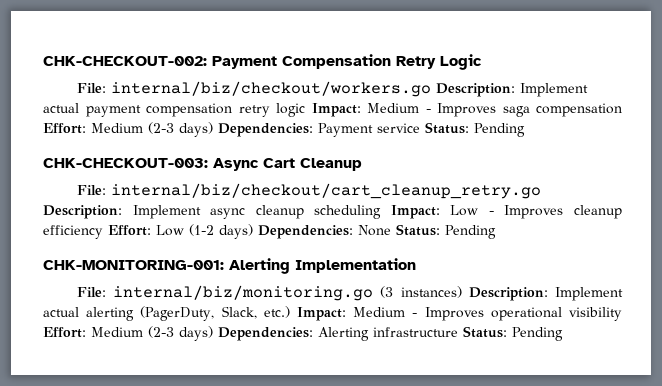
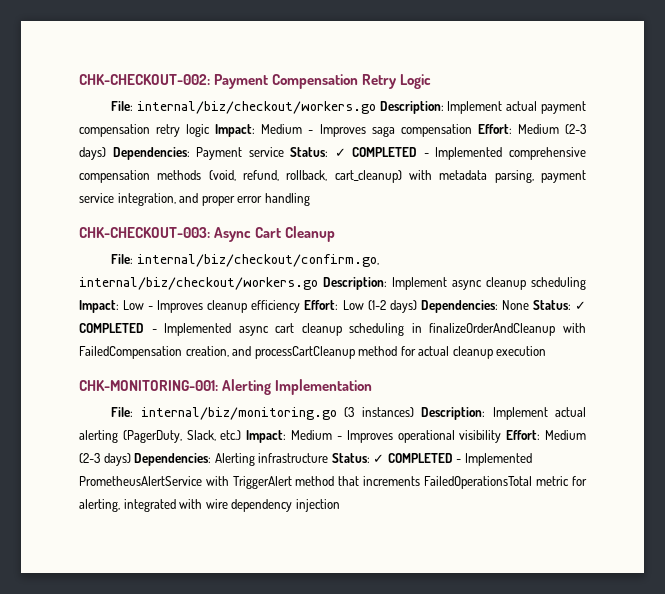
[474,123,525,137] Pending -> [334,147,586,160] [79,170,586,183] [79,193,310,206] ✓ COMPLETED - Implemented comprehensive compensation methods (void, refund, rollback, cart_cleanup) with metadata parsing, payment service integration, and proper error handling
[110,183,541,199] internal/biz/checkout/cart_cleanup_retry.go -> [136,254,379,267] [79,277,318,290] internal/biz/checkout/confirm.go, internal/biz/checkout/workers.go
[445,225,496,239] Pending -> [575,301,587,310] [79,323,586,336] [79,346,547,359] ✓ COMPLETED - Implemented async cart cleanup scheduling in finalizeOrderAndCleanup with FailedCompensation creation, and processCartCleanup method for actual cleanup execution
[512,327,563,341] Pending -> [373,453,532,466] [79,476,587,489] [79,499,340,512] ✓ COMPLETED - Implemented PrometheusAlertService with TriggerAlert method that increments FailedOperationsTotal metric for alerting, integrated with wire dependency injection

